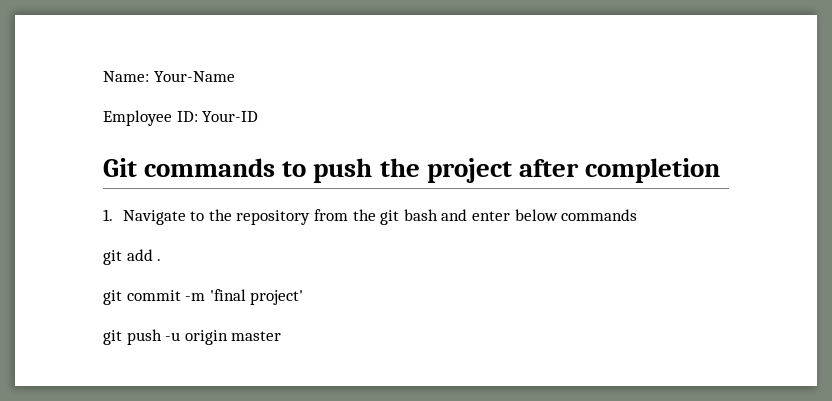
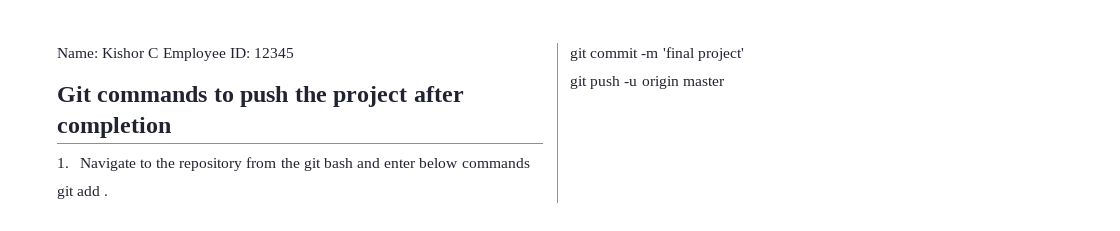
[153,71,235,82] Your-Name // -> [102,48,159,58] Kishor C
[202,111,259,122] Your-ID -> [253,48,294,58] 12345

